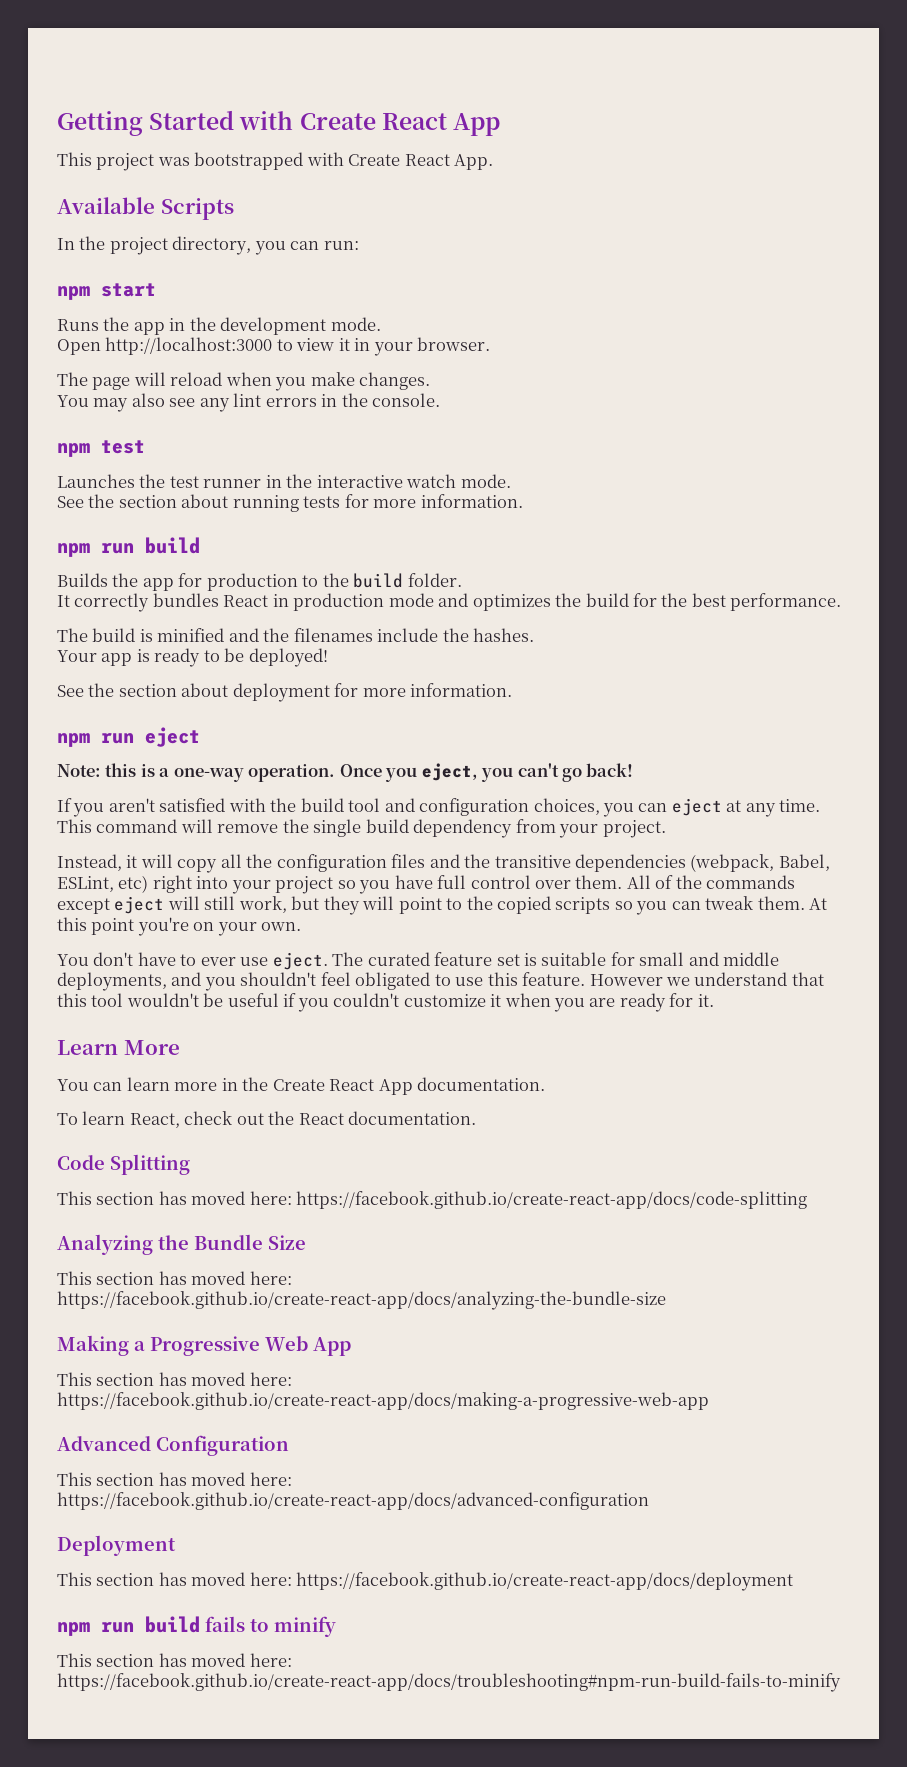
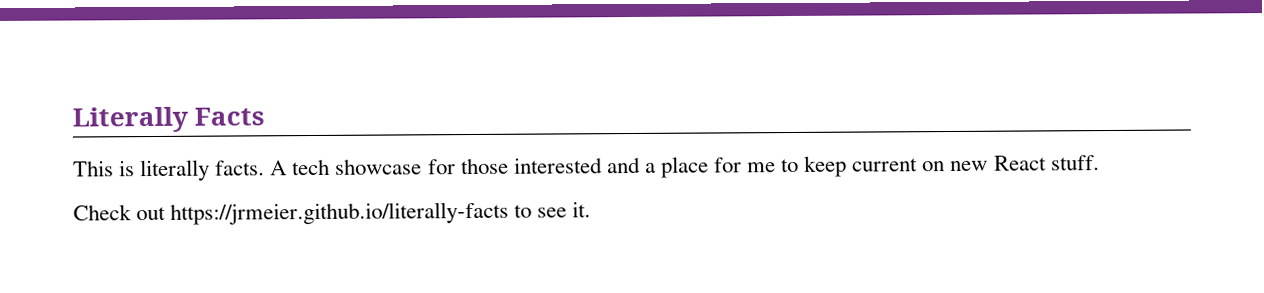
[57,110,501,136] [57,152,494,171] [57,197,234,220] [57,236,359,255] [57,283,156,300] [57,317,381,335] [57,337,491,356] [57,372,431,391] [57,393,441,412] [57,440,145,457] [57,474,511,488] [57,494,523,512] [57,537,200,557] [57,573,462,591] [57,593,842,612] [57,628,535,642] [57,648,328,667] [57,683,513,702] [57,727,200,747] [57,763,634,782] [57,798,821,817] [57,819,666,838] [57,854,830,873] [57,875,796,894] [57,896,828,915] [57,917,302,936] [57,952,780,970] [57,972,824,991] [57,993,714,1012] [57,1040,180,1055] [57,1077,546,1095] [57,1111,477,1128] [57,1154,190,1175] [57,1191,808,1209] [57,1234,306,1255] [57,1271,292,1285] [57,1291,666,1310] [57,1335,351,1356] [57,1372,292,1386] [57,1392,709,1410] [57,1435,289,1456] [57,1472,292,1486] [57,1492,649,1510] [57,1535,176,1556] [57,1572,794,1591] [57,1616,336,1637] [57,1653,292,1667] [57,1673,841,1692] Getting Started with Create React App // This project was bootstrapped with Create React App. // Available Scripts // In the project directory, you can run: // npm start // Runs the app in the development mode. // Open http://localhost:3000 to view it in your browser. // The page will reload when you make changes. // You may also see any lint errors in the console. // npm test // Launches the test runner in the interactive watch mode. // See the section about running tests for more information. // npm run build // Builds the app for production to the build folder. // It correctly bundles React in production mode and optimizes the build for the best performance. // The build is minified and the filenames include the hashes. // Your app is ready to be deployed! // See the section about deployment for more information. // npm run eject // Note: this is a one-way operation. Once you eject, you can't go back! // If you aren't satisfied with the build tool and configuration choices, you can eject at any time. This command will remove the single build dependency from your project. // Instead, it will copy all the configuration files and the transitive dependencies (webpack, Babel, ESLint, etc) right into your project so you have full control over them. All of the commands except eject will still work, but they will point to the copied scripts so you can tweak them. At this point you're on your own. // You don't have to ever use eject. The curated feature set is suitable for small and middle deployments, and you shouldn't feel obligated to use this feature. However we understand that this tool wouldn't be useful if you couldn't customize it when you are ready for it. // Learn More // You can learn more in the Create React App documentation. // To learn React, check out the React documentation. // Code Splitting // This section has moved here: https://facebook.github.io/create-react-app/docs/code-splitting // Analyzing the Bundle Size // This section has moved here: https://facebook.github.io/create-react-app/docs/analyzing-the-bundle-size // Making a Progressive Web App // This section has moved here: https://facebook.github.io/create-react-app/docs/making-a-progressive-web-app // Advanced Configuration // This section has moved here: https://facebook.github.io/create-react-app/docs/advanced-configuration // Deployment // This section has moved here: https://facebook.github.io/create-react-app/docs/deployment // npm run build fails to minify // This section has moved here: https://facebook.github.io/create-react-app/docs/troubleshooting#npm-run-build-fails-to-minify -> [72,106,266,133] [73,155,1100,182] [73,201,592,225] Literally Facts // This is literally facts. A tech showcase for those interested and a place for me to keep current on new React stuff. // Check out https://jrmeier.github.io/literally-facts to see it.

